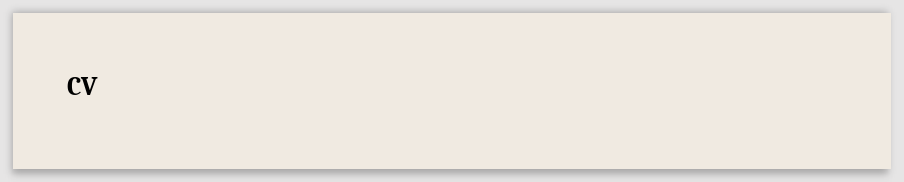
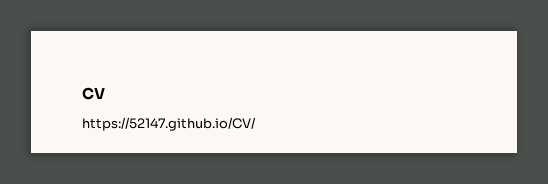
(98, 86) none -> [82,117,256,131] // https://52147.github.io/CV/

